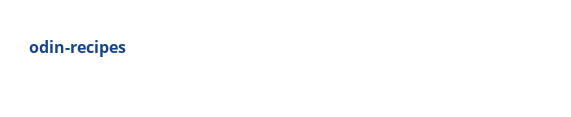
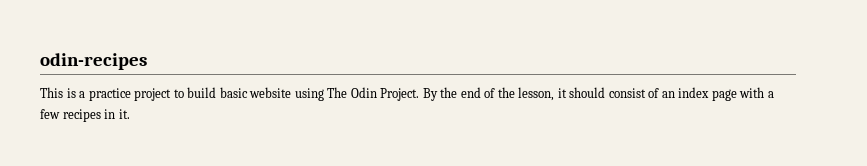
(126, 48) none -> [40,87,774,101] [40,109,130,122] // This is a practice project to build basic website using The Odin Project. By the end of the lesson, it should consist of an index page with a few recipes in it.

